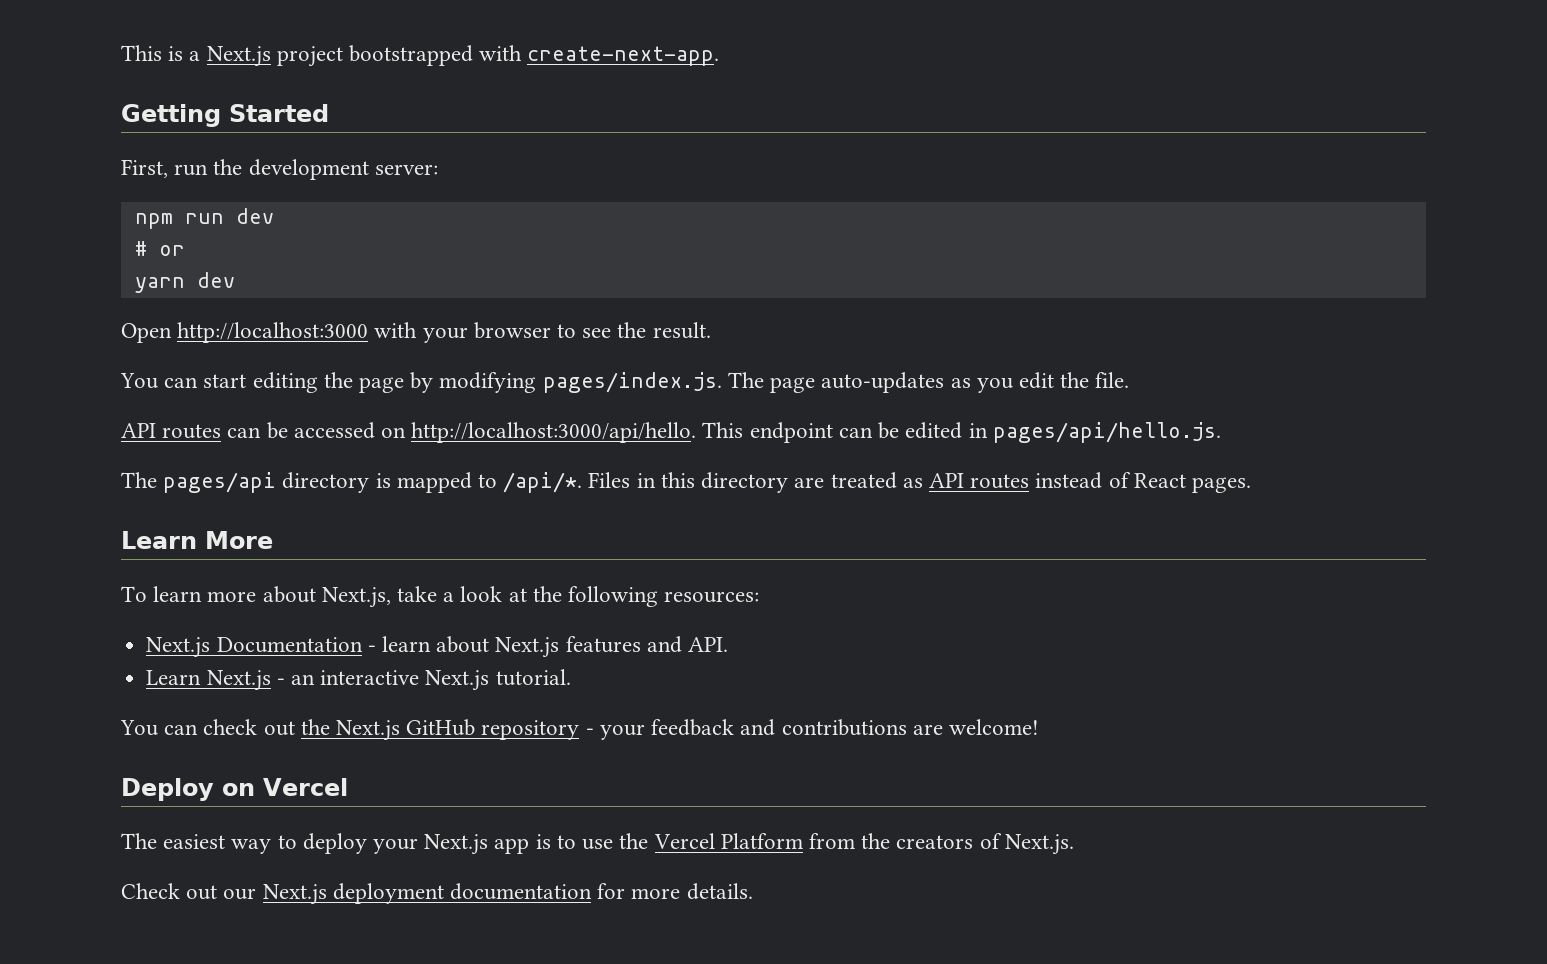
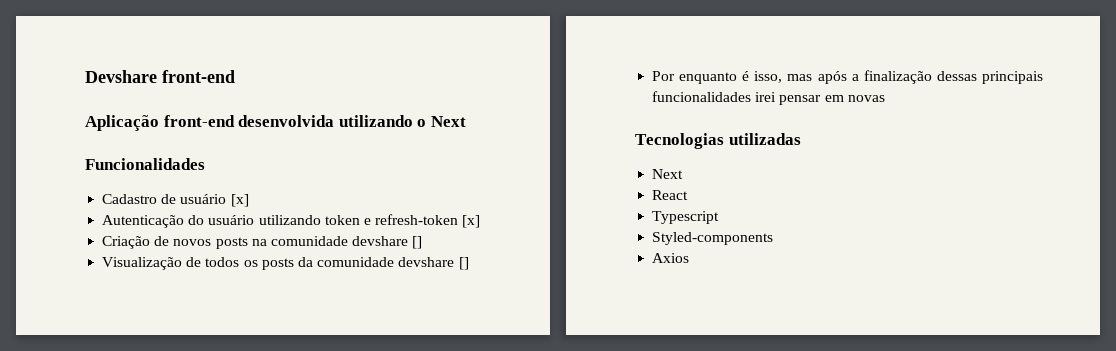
[121,45,720,67] [121,104,329,127] [121,159,438,180] [134,208,274,229] [134,241,185,256] [134,272,235,293] [121,322,711,343] [120,372,1130,393] [121,422,1221,443] [121,472,1251,493] [121,531,273,549] [121,586,760,608] [146,636,728,658] [146,669,571,691] [120,719,1039,741] [121,778,348,801] [121,833,1074,855] [121,883,753,905] This is a Next.js project bootstrapped with create-next-app. // Getting Started // First, run the development server: // npm run dev // # or // yarn dev // Open http://localhost:3000 with your browser to see the result. // You can start editing the page by modifying pages/index.js. The page auto-updates as you edit the file. // API routes can be accessed on http://localhost:3000/api/hello. This endpoint can be edited in pages/api/hello.js. // The pages/api directory is mapped to /api/*. Files in this directory are treated as API routes instead of React pages. // Learn More // To learn more about Next.js, take a look at the following resources: // Next.js Documentation - learn about Next.js features and API. // Learn Next.js - an interactive Next.js tutorial. // You can check out the Next.js GitHub repository - your feedback and contributions are welcome! // Deploy on Vercel // The easiest way to deploy your Next.js app is to use the Vercel Platform from the creators of Next.js. // Check out our Next.js deployment documentation for more details. -> [85,70,235,83] [85,115,466,131] [85,158,205,170] [102,194,249,207] [102,214,481,228] [102,236,423,249] [102,257,469,270] [652,70,1043,84] [652,91,885,105] [635,133,801,149] [652,169,684,179] [652,190,689,200] [652,211,720,224] [652,232,774,245] [652,253,690,263] Devshare front-end // Aplicação front-end desenvolvida utilizando o Next // Funcionalidades // Cadastro de usuário [x] // Autenticação do usuário utilizando token e refresh-token [x] // Criação de novos posts na comunidade devshare [] // Visualização de todos os posts da comunidade devshare [] // Por enquanto é isso, mas após a finalização dessas principais funcionalidades irei pensar em novas // Tecnologias utilizadas // Next // React // Typescript // Styled-components // Axios

